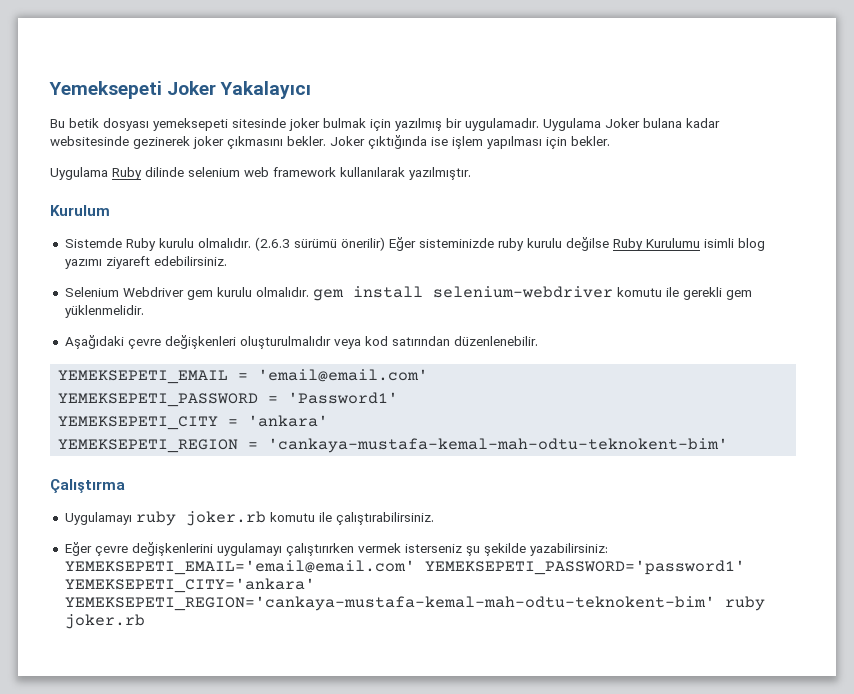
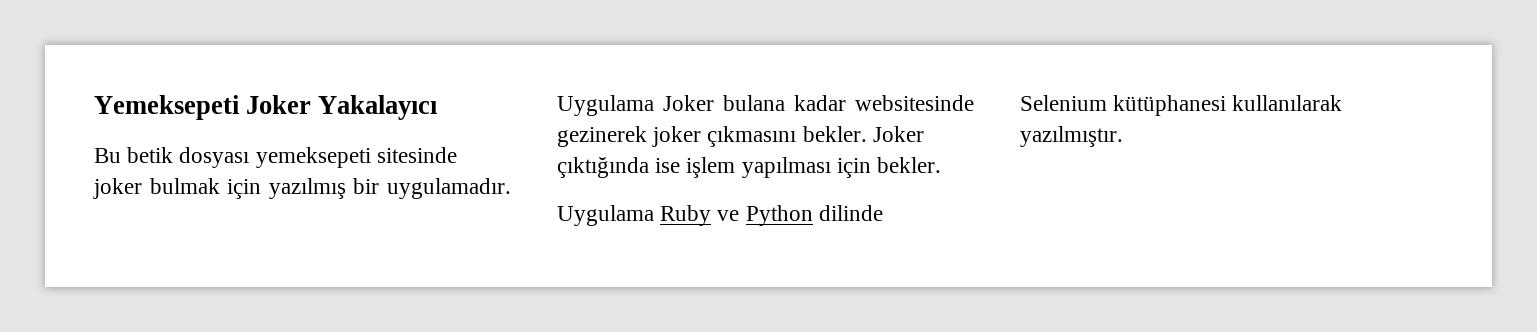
[145,167,471,180] [50,205,110,216] [64,237,765,251] [64,256,227,269] [64,286,752,301] [64,305,144,318] [64,335,538,349] [58,369,429,384] [58,392,399,407] [58,415,329,430] [58,438,729,453] [50,479,125,493] [64,511,434,526] [64,542,608,556] [64,560,745,575] [64,578,315,593] [64,596,765,611] [64,614,145,629] dilinde selenium web framework kullanılarak yazılmıştır. // Kurulum // Sistemde Ruby kurulu olmalıdır. (2.6.3 sürümü önerilir) Eğer sisteminizde ruby kurulu değilse Ruby Kurulumu isimli blog yazımı ziyareft edebilirsiniz. // Selenium Webdriver gem kurulu olmalıdır. gem install selenium-webdriver komutu ile gerekli gem yüklenmelidir. // Aşağıdaki çevre değişkenleri oluşturulmalıdır veya kod satırından düzenlenebilir. // YEMEKSEPETI_EMAIL = 'email@email.com' // YEMEKSEPETI_PASSWORD = 'Password1' // YEMEKSEPETI_CITY = 'ankara' // YEMEKSEPETI_REGION = 'cankaya-mustafa-kemal-mah-odtu-teknokent-bim' // Çalıştırma // Uygulamayı ruby joker.rb komutu ile çalıştırabilirsiniz. // Eğer çevre değişkenlerini uygulamayı çalıştırırken vermek isterseniz şu şekilde yazabilirsiniz: YEMEKSEPETI_EMAIL='email@email.com' YEMEKSEPETI_PASSWORD='password1' YEMEKSEPETI_CITY='ankara' YEMEKSEPETI_REGION='cankaya-mustafa-kemal-mah-odtu-teknokent-bim' ruby joker.rb -> [717,205,883,226] [1020,95,1343,116] [1020,126,1123,147] ve Python dilinde Selenium kütüphanesi kullanılarak yazılmıştır.

